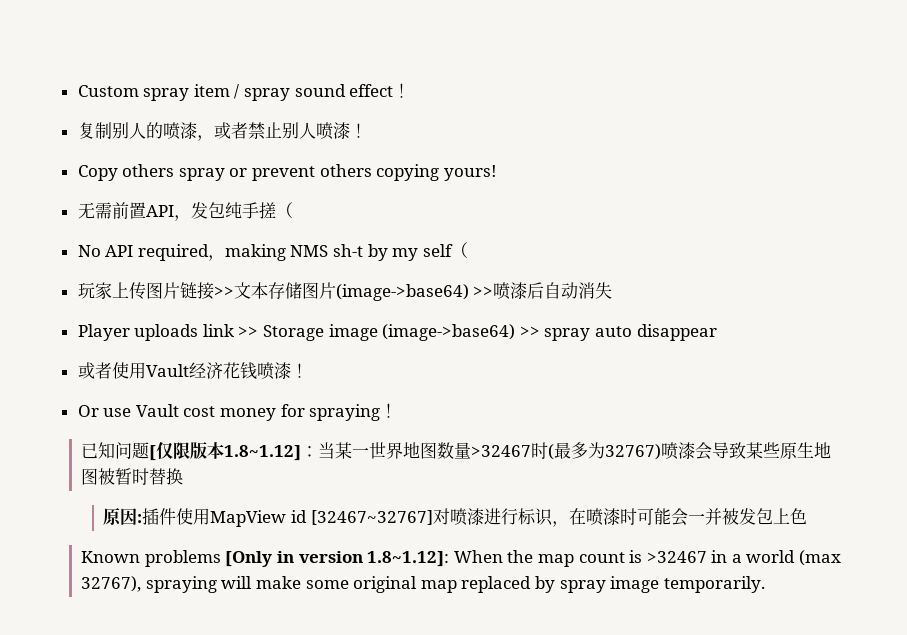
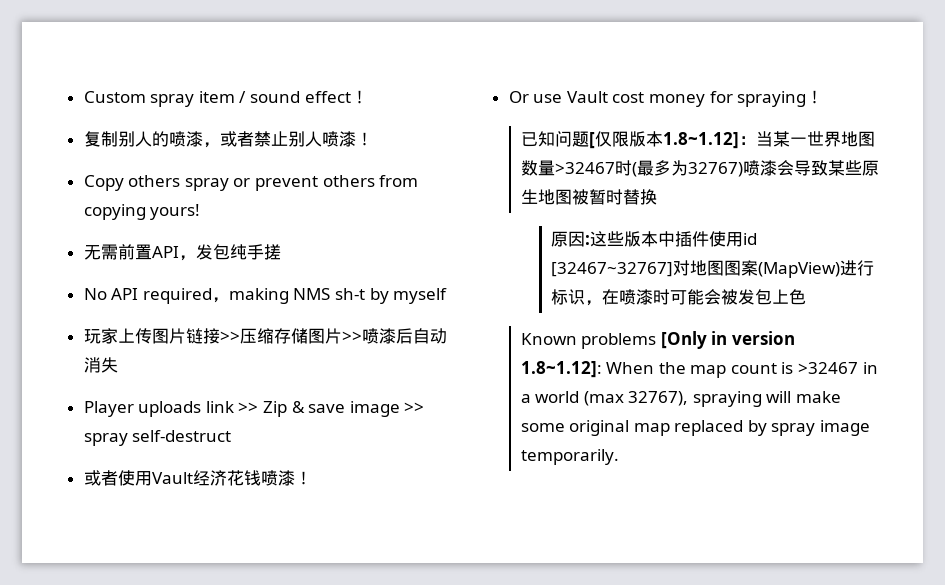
[244,88,291,101] spray -> (247, 97) none
(372, 170) none -> [379,175,419,187] from
[275,202,293,218] （ -> (281, 252) none
[392,242,468,261] my self（ -> [393,288,448,304] myself
[233,282,268,299] 文本 -> [239,328,274,344] 压缩
[335,284,469,301] (image->base64) -> (342, 336) none
[263,324,717,341] Storage image (image->base64) >> spray auto disappear -> [263,401,425,417] [83,430,232,446] Zip & save image >> spray self-destruct
(143, 518) none -> [590,231,676,247] 这些版本中
[210,510,287,527] MapView -> (744, 239) none
[449,508,484,526] 喷漆 -> [690,260,841,278] 地图图案(MapView)
[687,508,722,525] 一并 -> (722, 297) none

